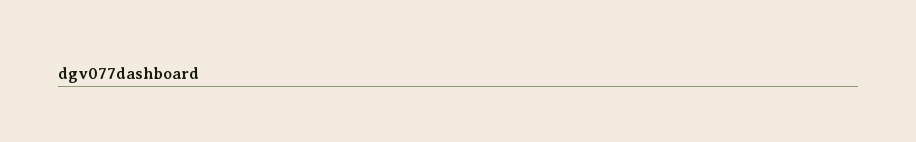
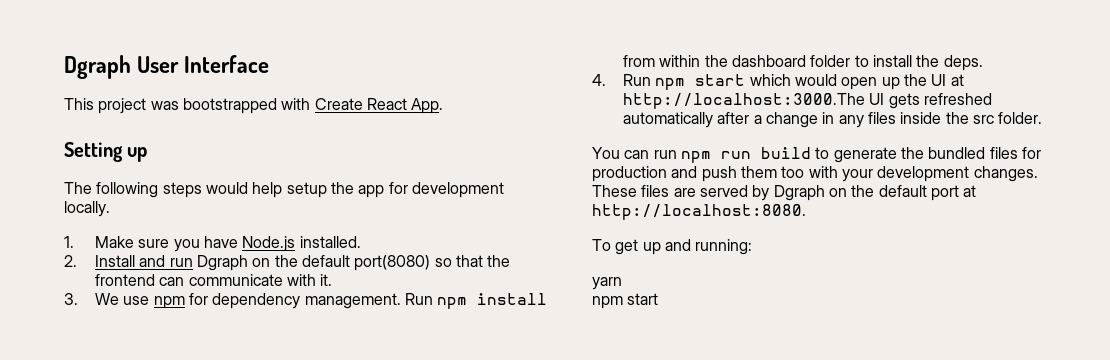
[58,67,199,83] dgv077dashboard -> [64,55,270,79] [64,98,444,114] [64,142,148,162] [64,182,504,198] [64,201,110,217] [64,236,361,252] [64,255,511,271] [95,274,333,286] [64,293,548,309] [623,55,983,71] [592,74,964,90] [623,93,993,109] [623,112,1043,128] [592,147,1041,163] [592,166,1038,182] [592,185,977,201] [592,204,806,220] [592,239,753,255] [592,277,622,290] [592,293,659,309] Dgraph User Interface // This project was bootstrapped with Create React App. // Setting up // The following steps would help setup the app for development locally. // 1. Make sure you have Node.js installed. // 2. Install and run Dgraph on the default port(8080) so that the frontend can communicate with it. // 3. We use npm for dependency management. Run npm install from within the dashboard folder to install the deps. // 4. Run npm start which would open up the UI at http://localhost:3000.The UI gets refreshed automatically after a change in any files inside the src folder. // You can run npm run build to generate the bundled files for production and push them too with your development changes. These files are served by Dgraph on the default port at http://localhost:8080. // To get up and running: // yarn // npm start

